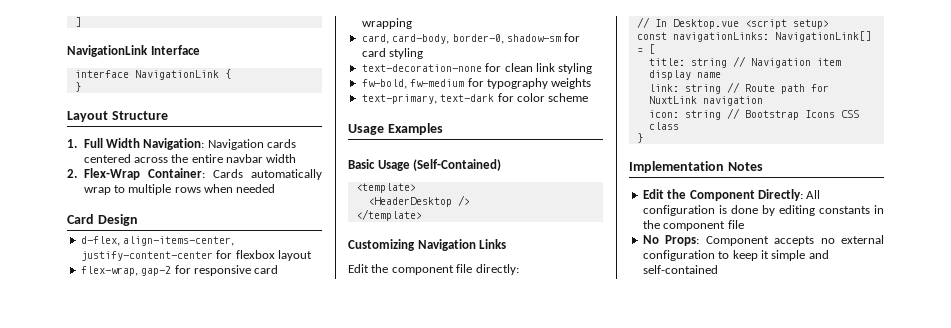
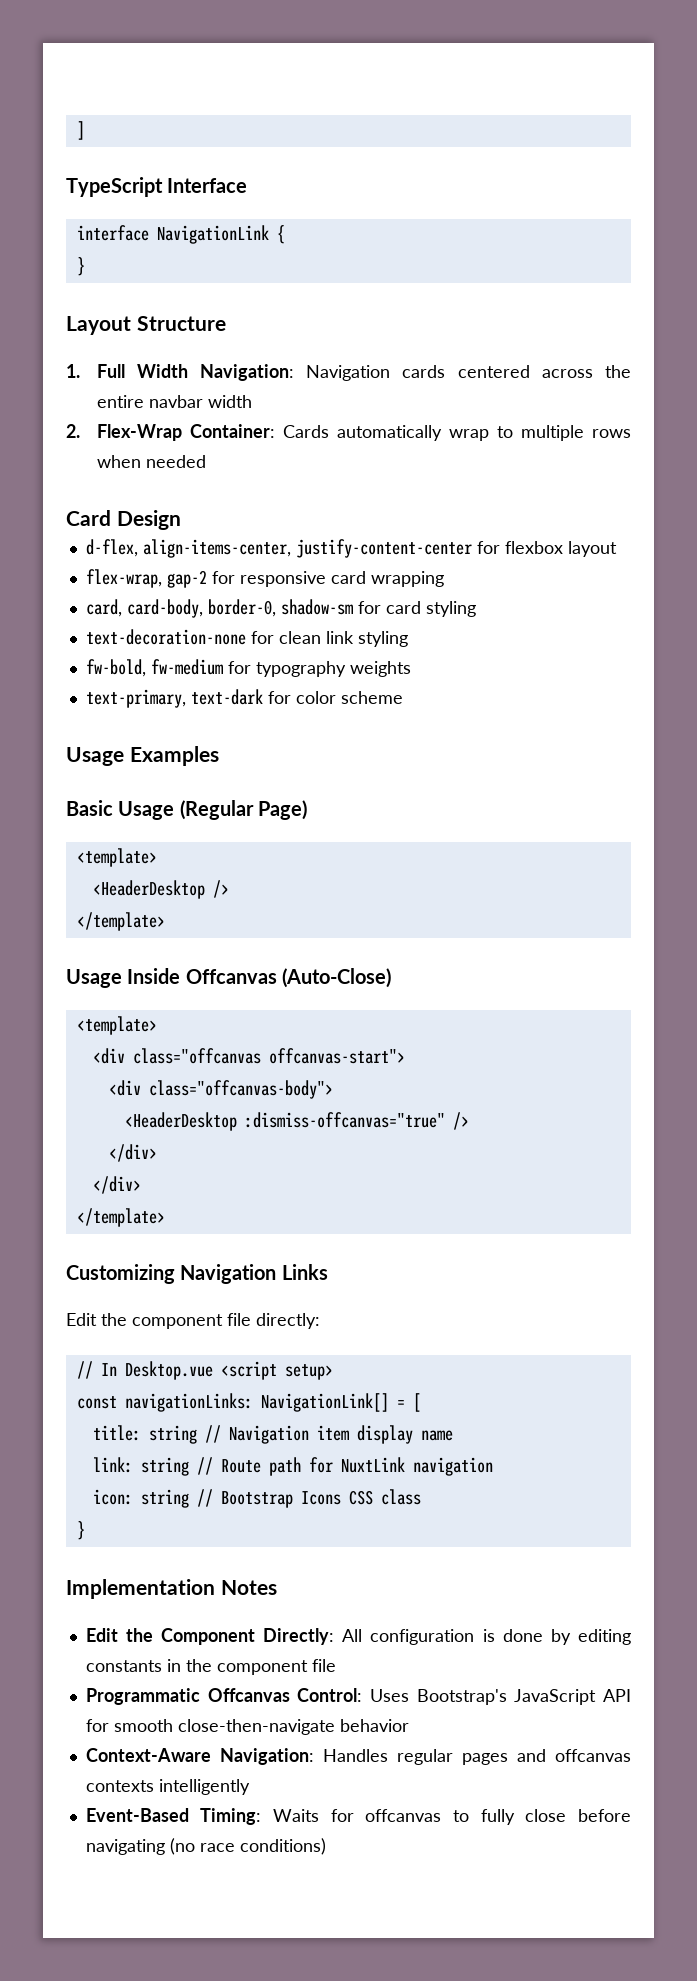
[67,45,148,57] NavigationLink -> [66,177,163,197] TypeScript
[413,159,502,171] (Self-Contained) -> [179,800,307,820] (Regular Page)
(422, 215) none -> [66,968,391,988] [76,1016,157,1035] [92,1048,405,1064] [108,1080,333,1099] [124,1112,469,1131] [108,1144,157,1162] [92,1176,141,1194] [76,1208,165,1227] // Usage Inside Offcanvas (Auto-Close) // <template> // <div class="offcanvas offcanvas-start"> // <div class="offcanvas-body"> // <HeaderDesktop :dismiss-offcanvas="true" /> // </div> // </div> // </template>
[642,235,884,246] [642,250,829,261] [642,265,718,274] No Props: Component accepts no external configuration to keep it simple and self-contained -> [85,1688,631,1705] [85,1719,409,1735] [85,1748,632,1765] [85,1779,250,1795] [85,1808,631,1825] [85,1838,326,1855] Programmatic Offcanvas Control: Uses Bootstrap's JavaScript API for smooth close-then-navigate behavior // Context-Aware Navigation: Handles regular pages and offcanvas contexts intelligently // Event-Based Timing: Waits for offcanvas to fully close before navigating (no race conditions)

